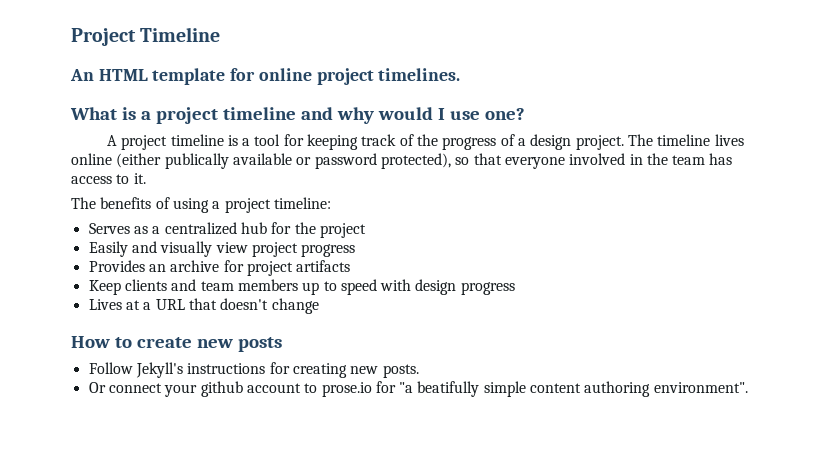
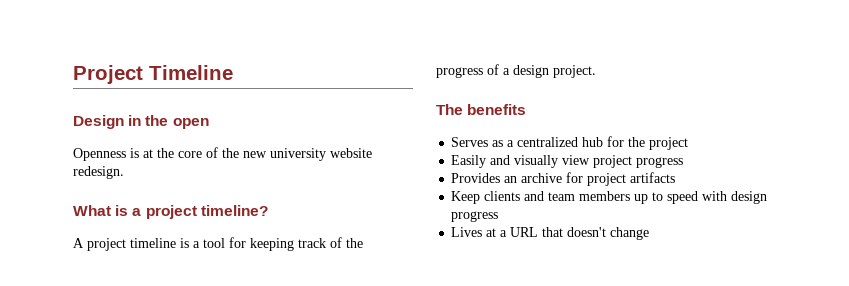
[70,68,461,85] [70,107,525,124] An HTML template for online project timelines. // What is a project timeline and why would I use one? -> [73,115,209,129] [73,147,372,161] [73,166,124,179] [73,205,268,219] Design in the open // Openness is at the core of the new university website redesign. // What is a project timeline?
[628,134,744,146] [71,153,733,169] [71,173,146,184] [71,197,331,213] The timeline lives online (either publically available or password protected), so that everyone involved in the team has access to it. // The benefits of using a project timeline: -> [436,104,527,115] // The benefits
[71,336,282,352] [88,362,419,378] [88,381,748,397] // How to create new posts // Follow Jekyll's instructions for creating new posts. // Or connect your github account to prose.io for "a beatifully simple content authoring environment". -> (650, 233) none

